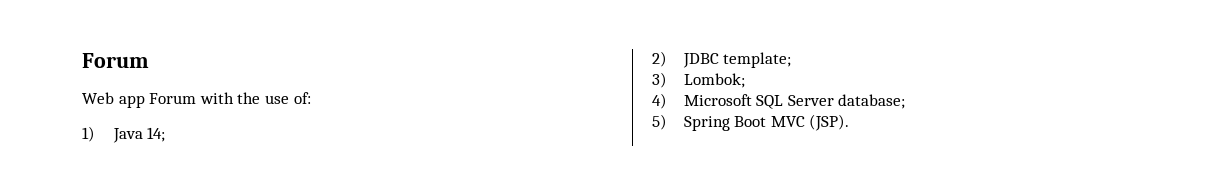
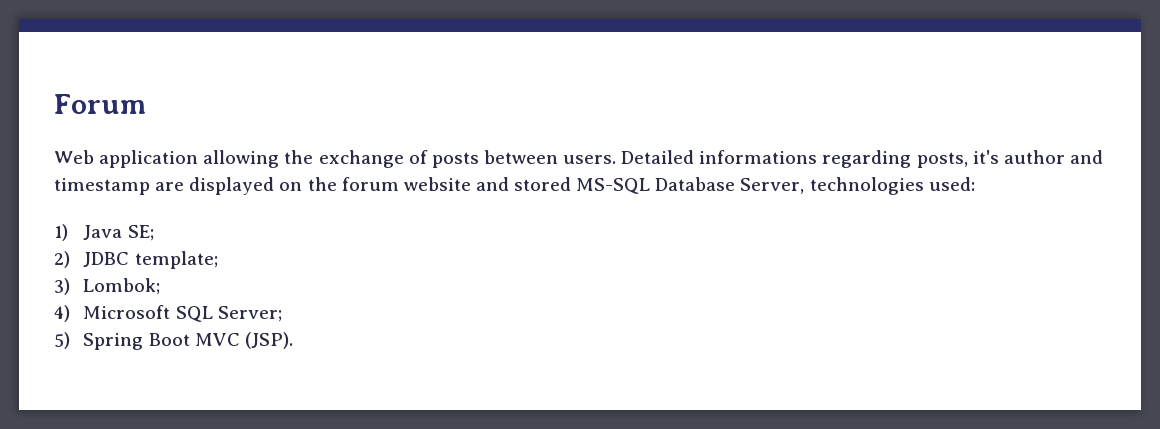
[118,92,311,108] app Forum with the use of: -> [99,150,1103,168] [54,177,975,195] application allowing the exchange of posts between users. Detailed informations regarding posts, it's author and timestamp are displayed on the forum website and stored MS-SQL Database Server, technologies used:
[147,127,166,142] 14; -> [127,225,154,241] SE;
[787,94,906,109] Server database; -> [217,306,282,322] Server;

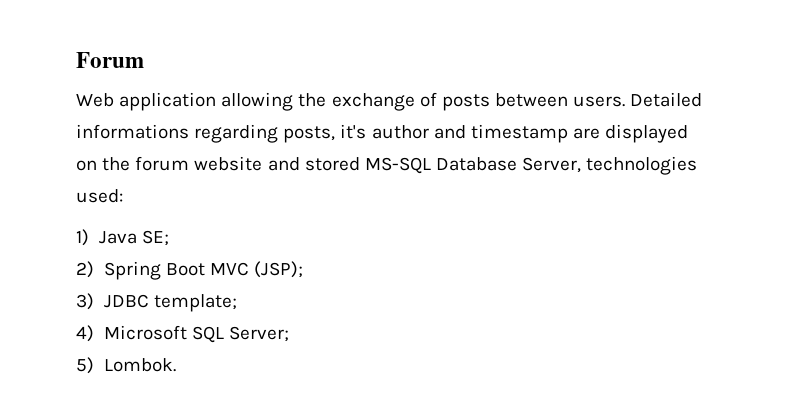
(70, 259) none -> [103,261,303,280] [76,293,94,310] Spring Boot MVC (JSP); // 3)
[54,278,161,295] // 3) Lombok; -> (237, 303) none
[83,332,293,350] Spring Boot MVC (JSP). -> [103,358,176,372] Lombok.

